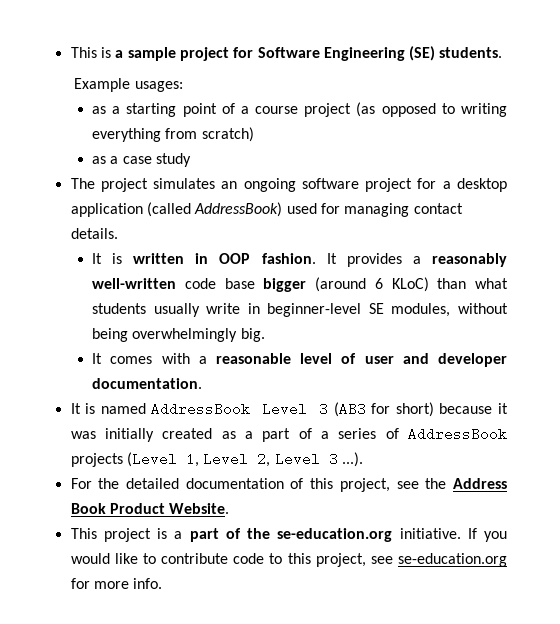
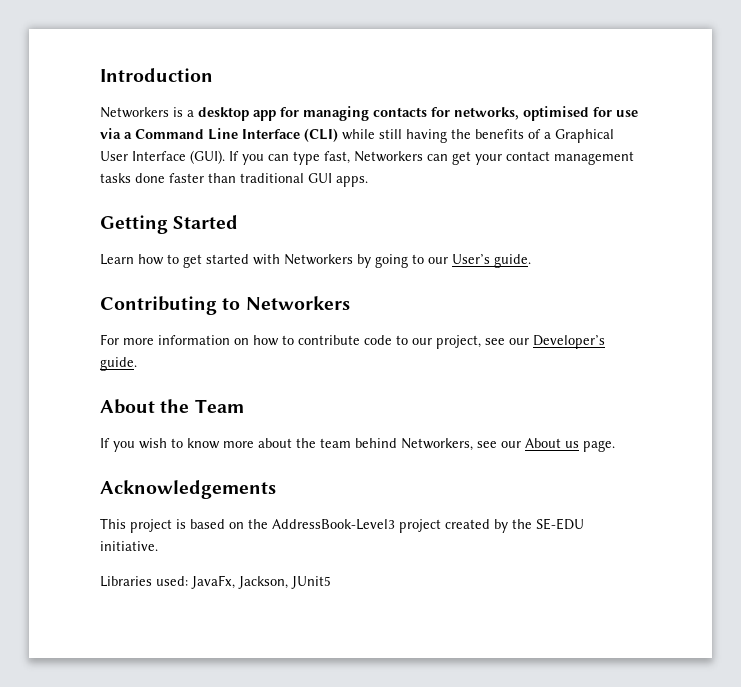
[70,46,503,61] [74,78,183,92] [92,102,507,117] [92,127,254,142] [92,153,192,167] [70,178,507,192] [70,202,463,217] [70,228,118,239] [92,253,507,267] [92,277,509,292] [92,303,508,317] [92,328,265,342] [92,353,508,367] [92,378,203,389] [70,402,508,417] [70,427,507,442] [70,452,363,467] [70,478,507,492] [70,503,230,514] [70,528,508,542] [70,553,508,567] [70,578,163,589] This is a sample project for Software Engineering (SE) students. // Example usages: // as a starting point of a course project (as opposed to writing everything from scratch) // as a case study // The project simulates an ongoing software project for a desktop application (called AddressBook) used for managing contact details. // It is written in OOP fashion. It provides a reasonably well-written code base bigger (around 6 KLoC) than what students usually write in beginner-level SE modules, without being overwhelmingly big. // It comes with a reasonable level of user and developer documentation. // It is named AddressBook Level 3 (AB3 for short) because it was initially created as a part of a series of AddressBook projects (Level 1, Level 2, Level 3 ...). // For the detailed documentation of this project, see the Address Book Product Website. // This project is a part of the se-education.org initiative. If you would like to contribute code to this project, see se-education.org for more info. -> [100,68,213,82] [100,106,638,121] [100,128,614,143] [100,150,634,165] [100,173,368,187] [100,215,239,234] [100,254,531,268] [100,296,350,315] [100,334,605,349] [100,357,137,371] [100,399,244,414] [100,438,615,452] [100,480,276,499] [100,518,584,533] [100,541,158,551] [100,575,331,589] Introduction // Networkers is a desktop app for managing contacts for networks, optimised for use via a Command Line Interface (CLI) while still having the benefits of a Graphical User Interface (GUI). If you can type fast, Networkers can get your contact management tasks done faster than traditional GUI apps. // Getting Started // Learn how to get started with Networkers by going to our User’s guide. // Contributing to Networkers // For more information on how to contribute code to our project, see our Developer’s guide. // About the Team // If you wish to know more about the team behind Networkers, see our About us page. // Acknowledgements // This project is based on the AddressBook-Level3 project created by the SE-EDU initiative. // Libraries used: JavaFx, Jackson, JUnit5

